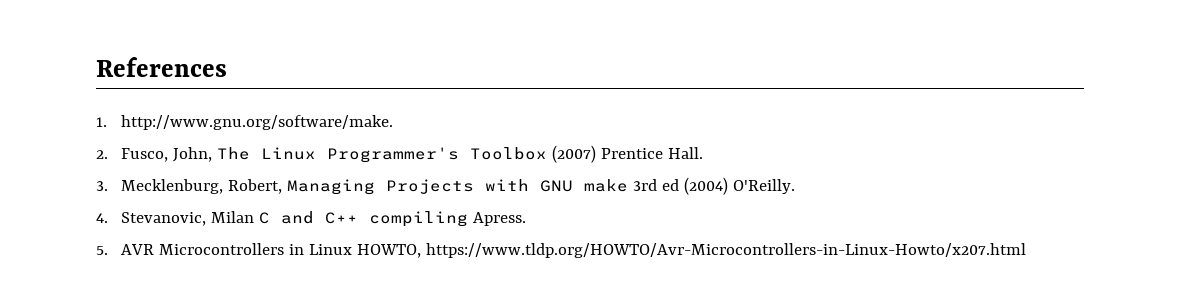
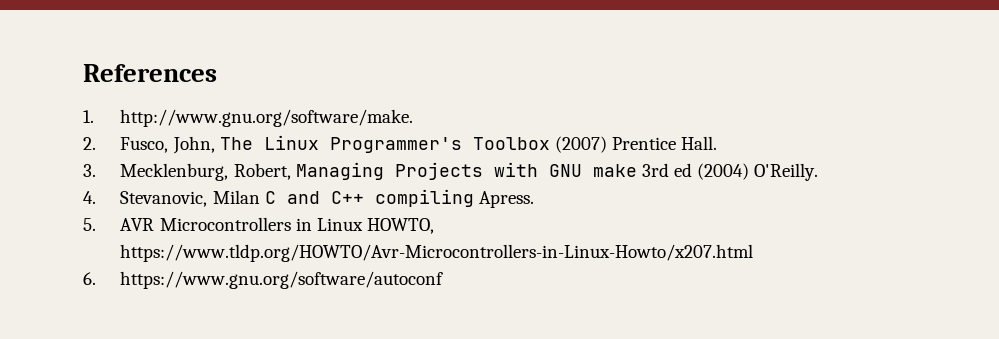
(1026, 250) none -> [83,271,444,289] // 6. https://www.gnu.org/software/autoconf

